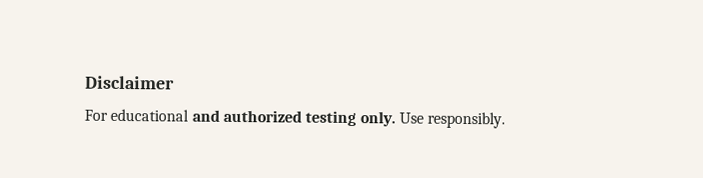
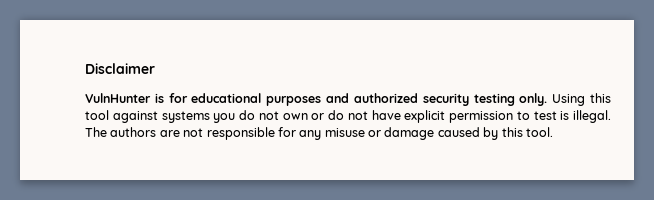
[84,108,190,122] For educational -> [85,93,322,106] VulnHunter is for educational purposes
(302, 116) none -> [422,93,469,106] security
[398,111,506,129] Use responsibly. -> [552,93,611,106] [85,110,611,123] [85,127,553,140] Using this tool against systems you do not own or do not have explicit permission to test is illegal. The authors are not responsible for any misuse or damage caused by this tool.

